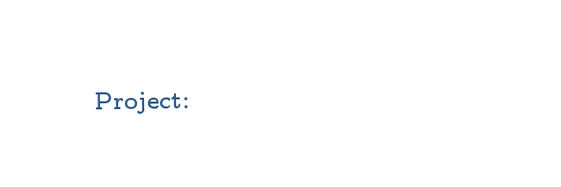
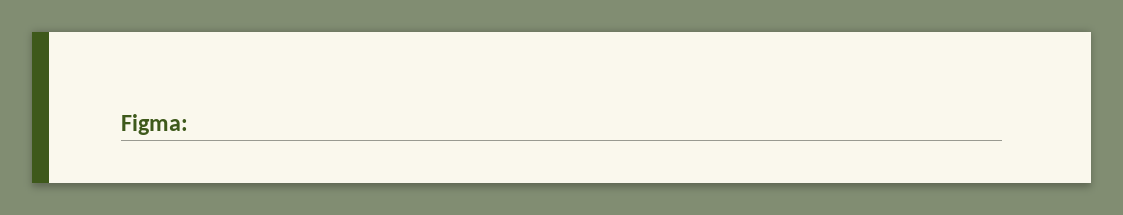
[93,91,191,115] Project: -> [121,114,188,135] Figma:

